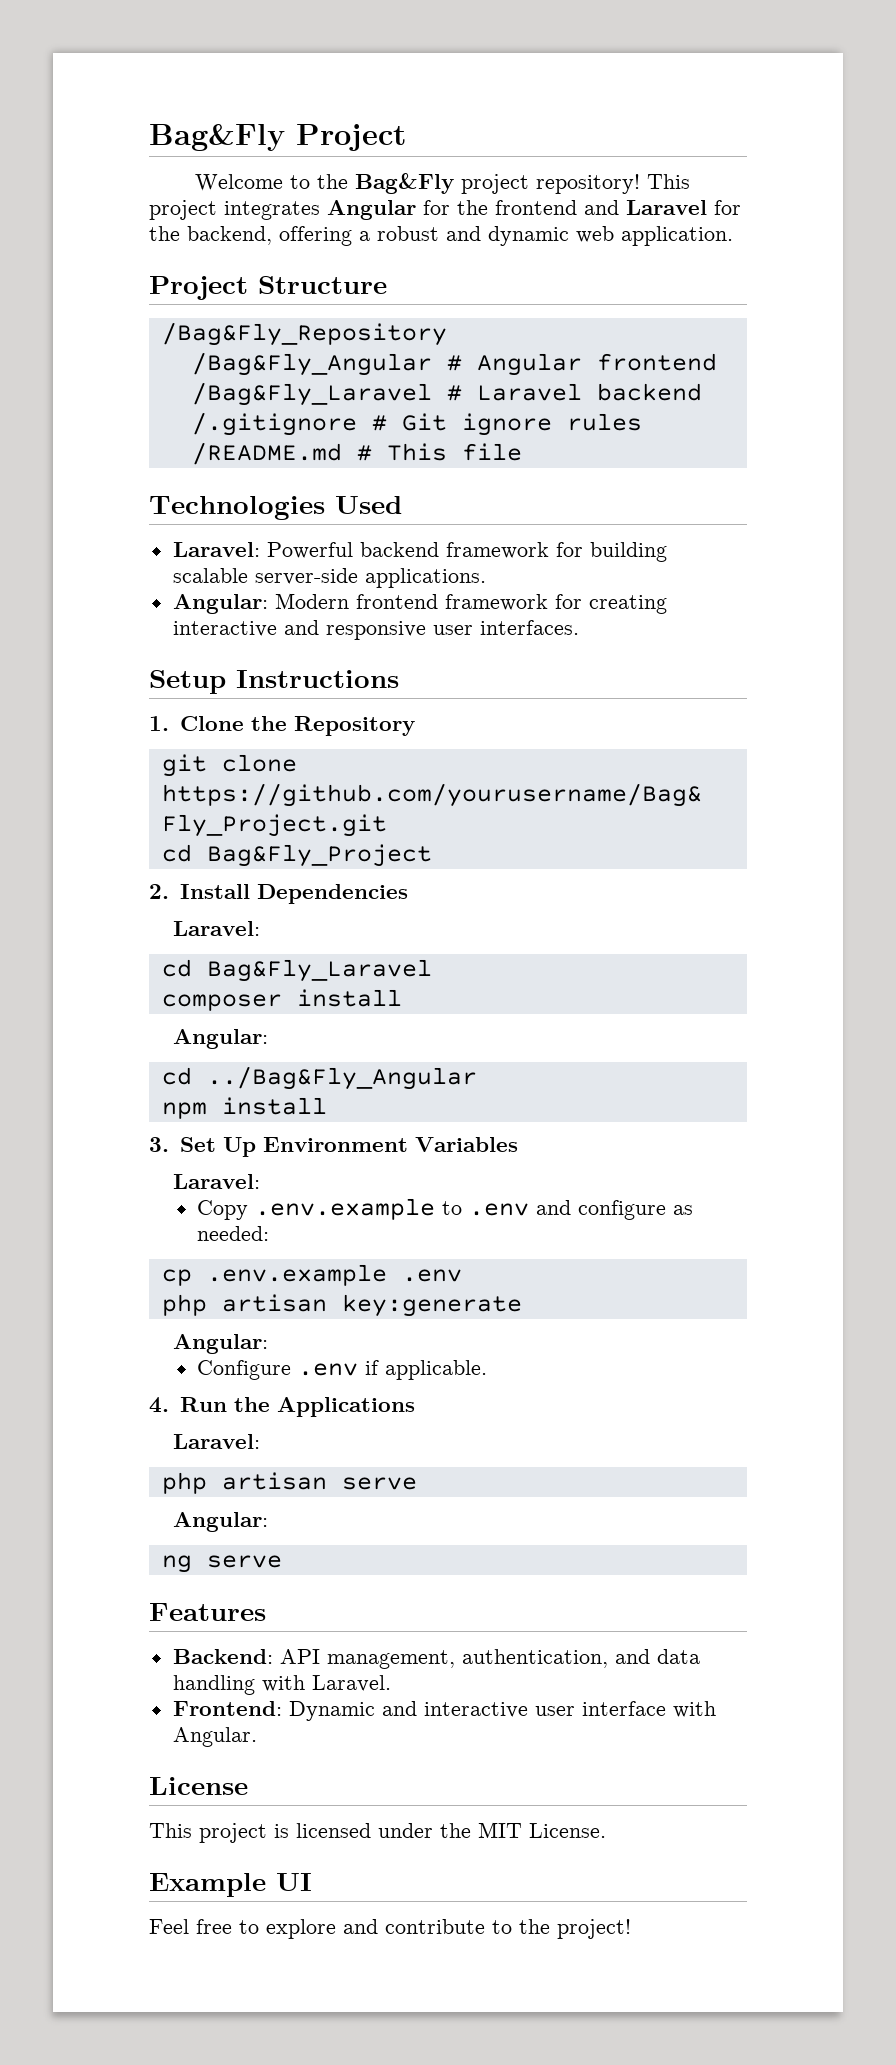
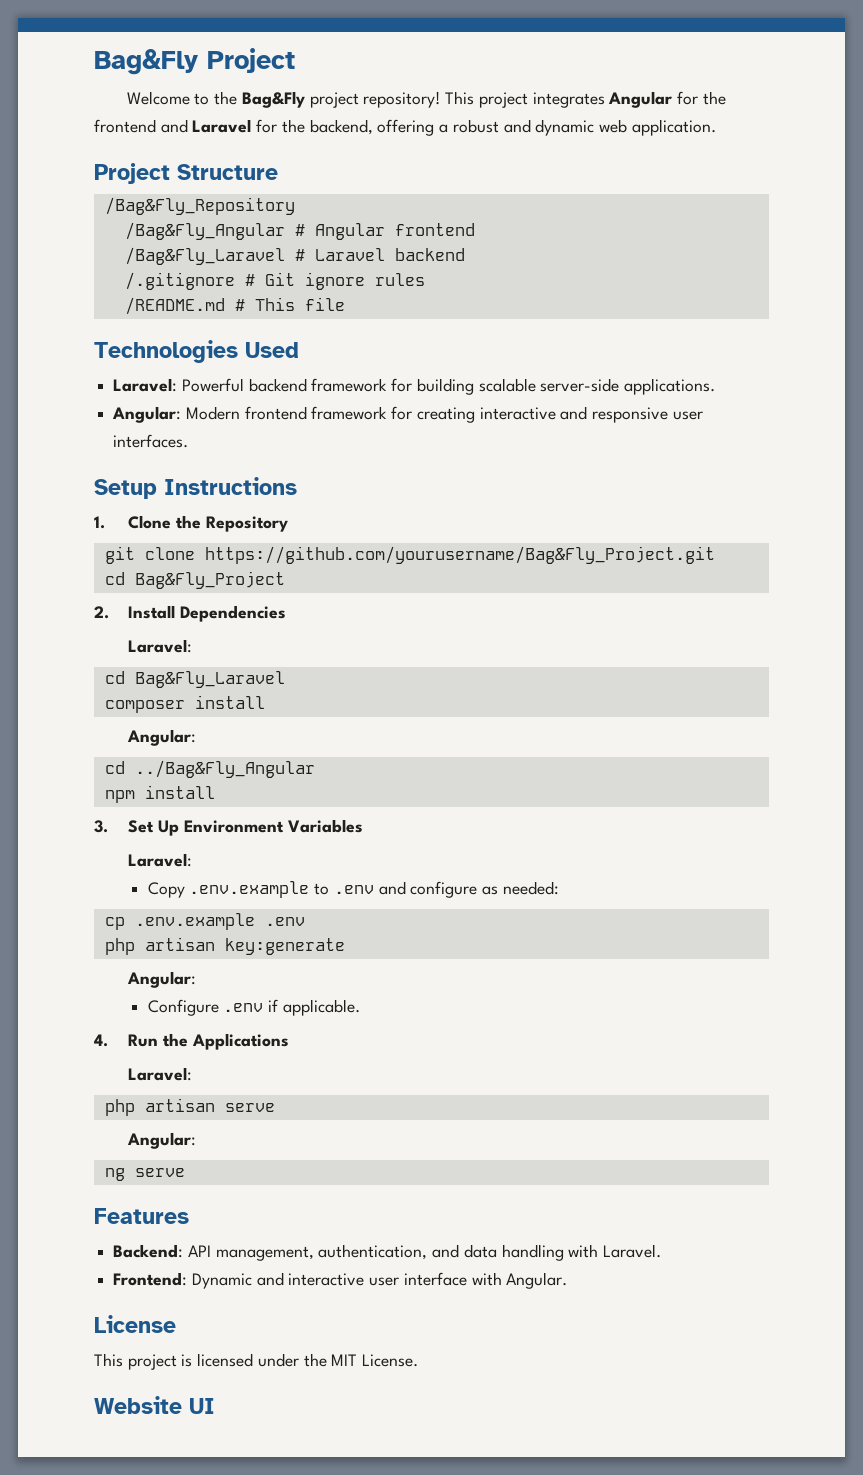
[149,1873,266,1897] Example -> [94,1396,182,1414] Website
[149,1919,631,1939] // Feel free to explore and contribute to the project! -> (215, 1406) none

